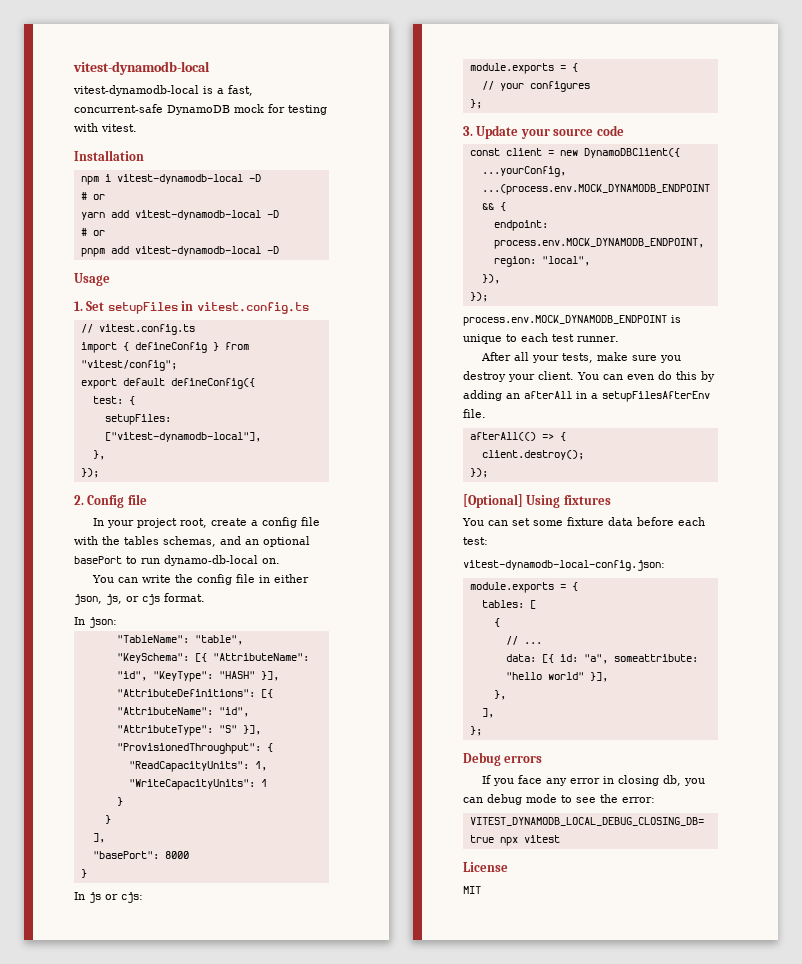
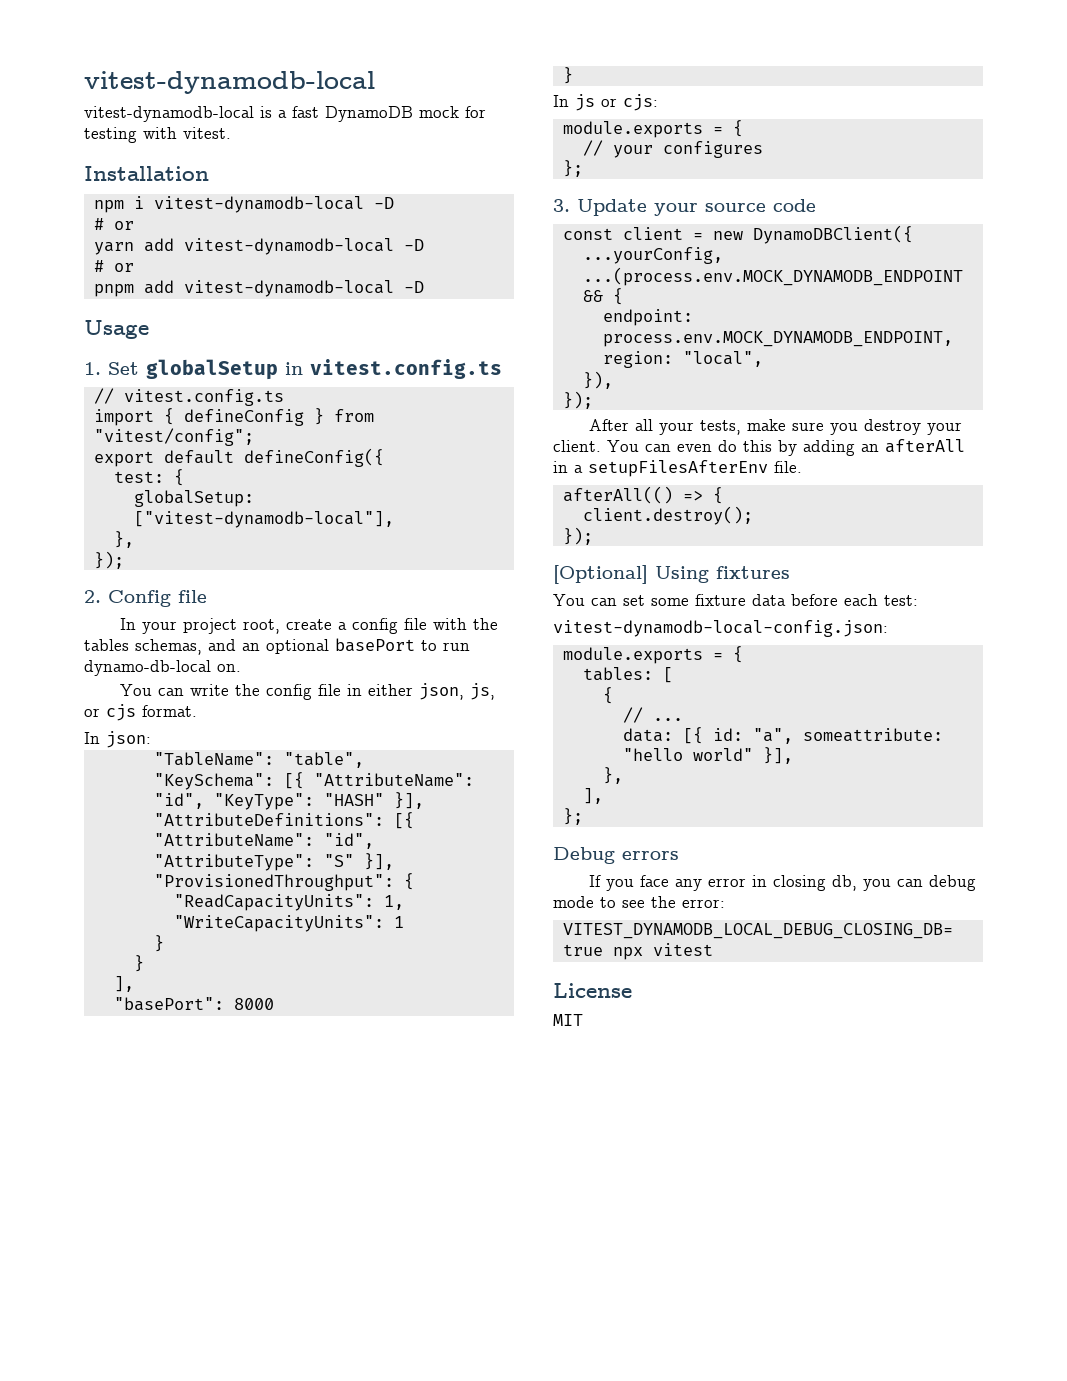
[228,85,253,96] [74,104,163,113] fast, concurrent-safe -> [292,106,319,118] fast
[107,302,178,314] setupFiles -> [146,359,278,380] globalSetup
[104,414,171,425] setupFiles: -> [133,490,254,507] globalSetup:
[463,315,681,326] [463,333,619,344] // process.env.MOCK_DYNAMODB_ENDPOINT is unique to each test runner. -> (593, 400) none

